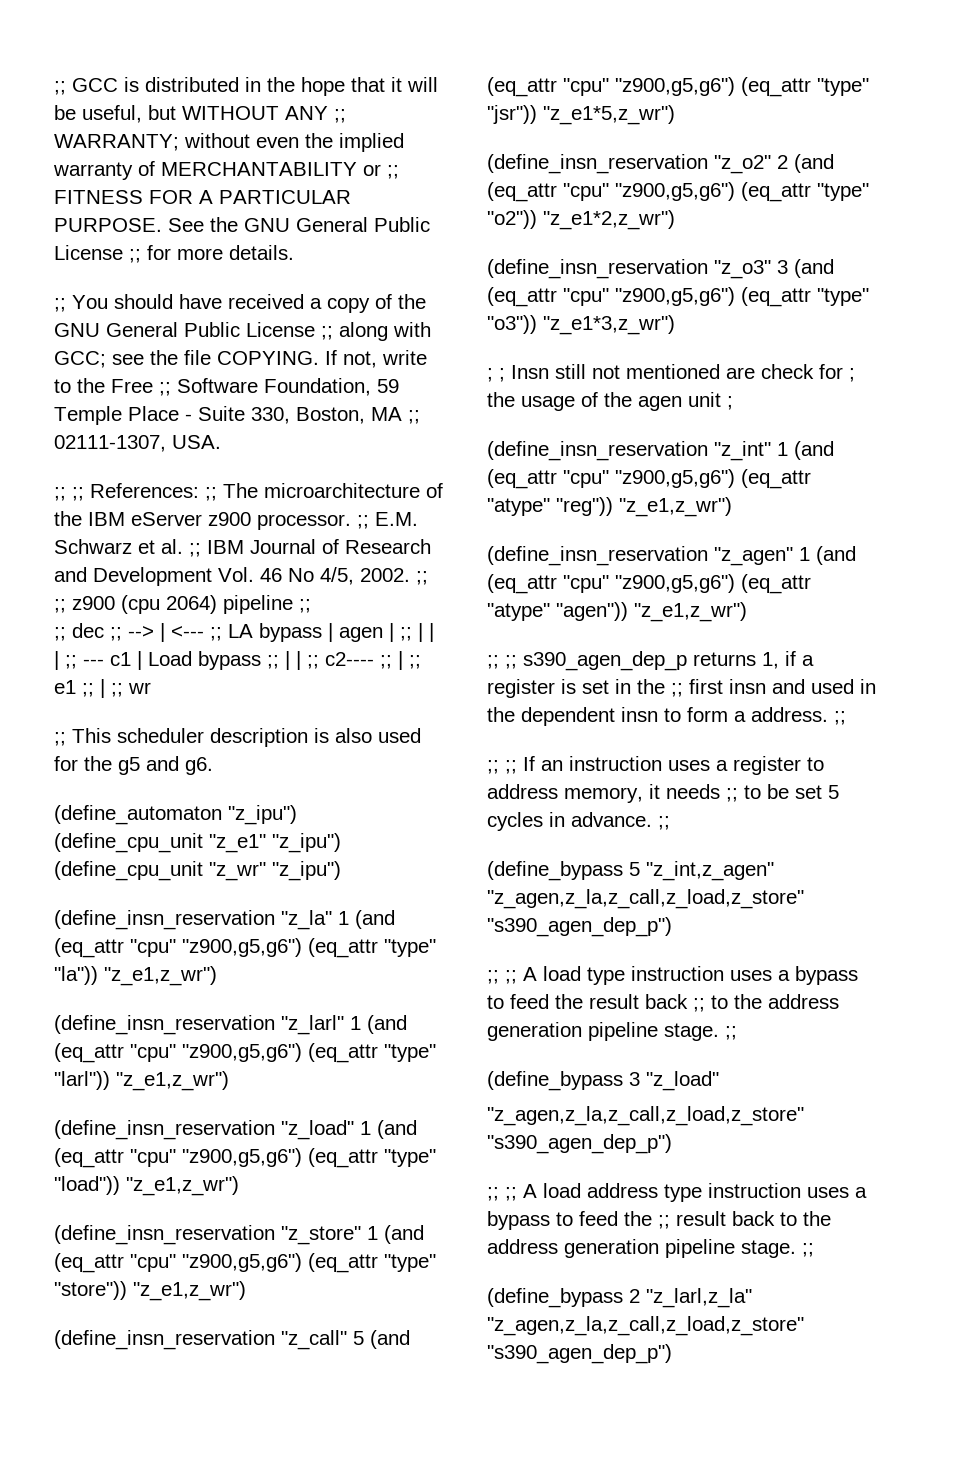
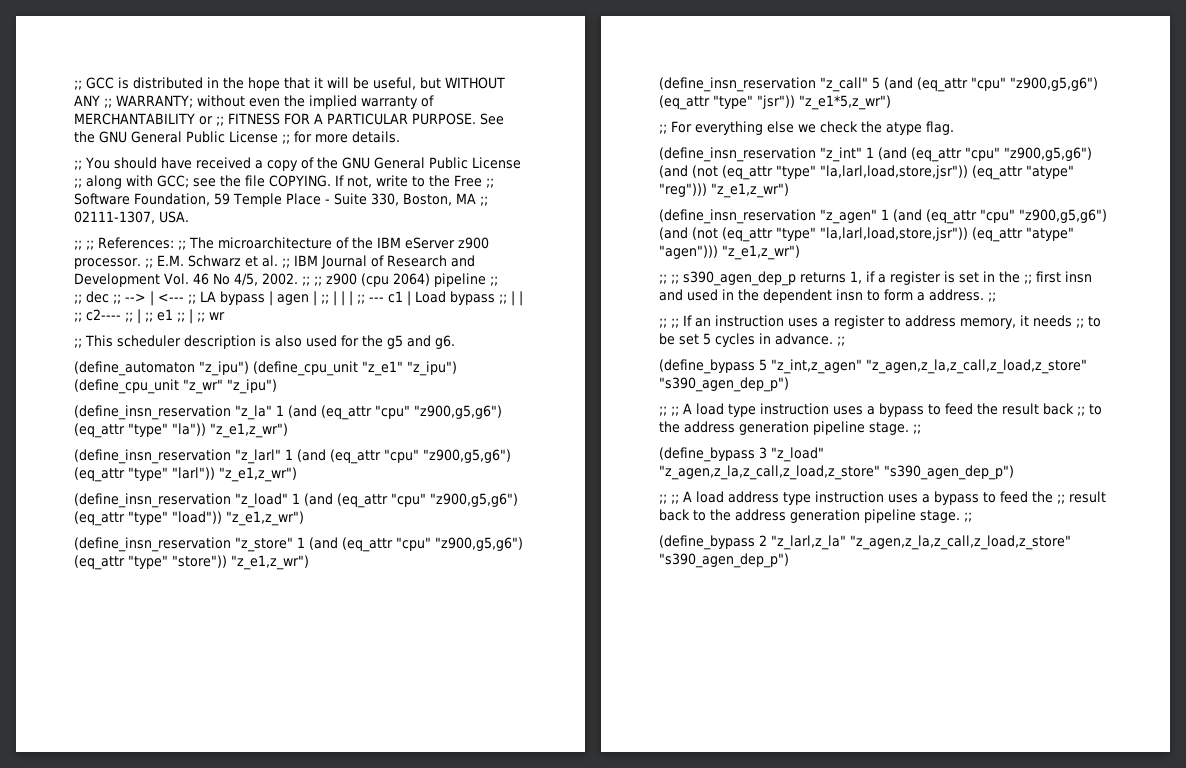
[487,154,834,174] [487,182,869,202] [487,210,675,230] [487,259,834,279] [487,287,869,307] [487,315,675,335] [487,364,855,382] [487,392,733,411] (define_insn_reservation "z_o2" 2 (and (eq_attr "cpu" "z900,g5,g6") (eq_attr "type" "o2")) "z_e1*2,z_wr") // (define_insn_reservation "z_o3" 3 (and (eq_attr "cpu" "z900,g5,g6") (eq_attr "type" "o3")) "z_e1*3,z_wr") // ; ; Insn still not mentioned are check for ; the usage of the agen unit ; -> [659,121,954,135] ;; For everything else we check the atype flag.
[741,469,811,489] [487,497,613,516] (eq_attr "atype" "reg")) -> [659,165,1074,180] [659,183,707,197] (and (not (eq_attr "type" "la,larl,load,store,jsr")) (eq_attr "atype" "reg")))
[741,574,811,594] [487,602,628,621] (eq_attr "atype" "agen")) -> [659,227,1074,242] [659,245,718,259] (and (not (eq_attr "type" "la,larl,load,store,jsr")) (eq_attr "atype" "agen")))

